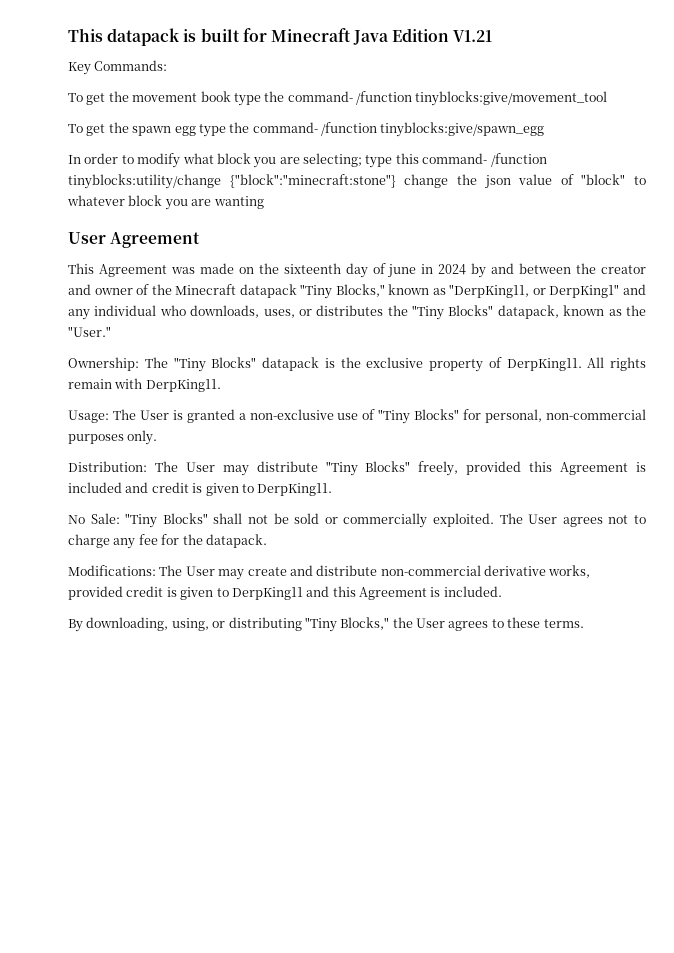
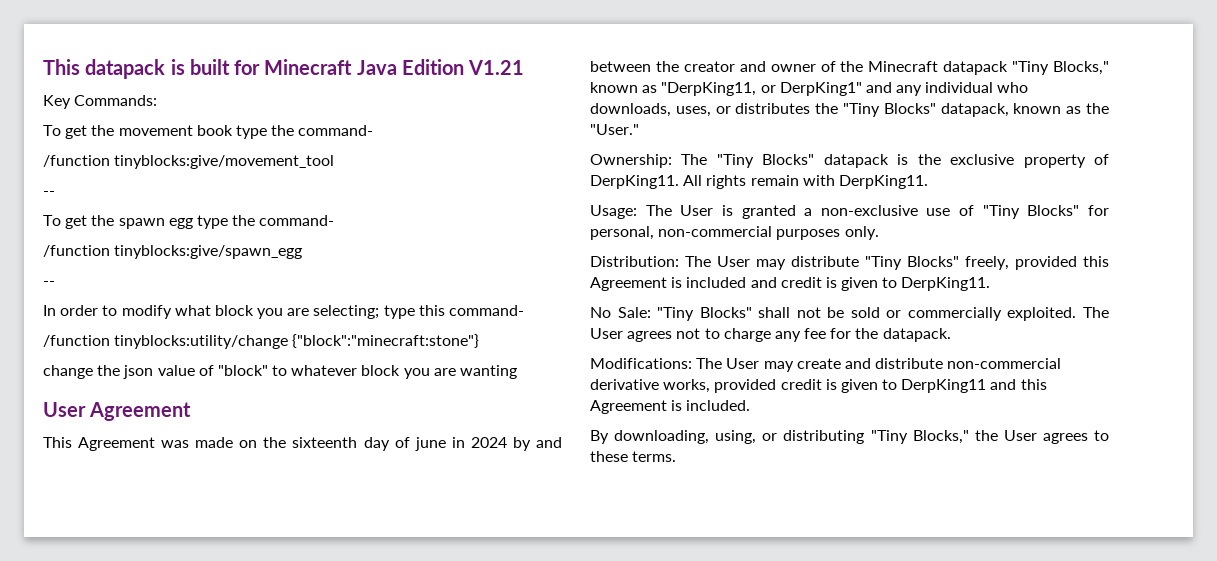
(353, 96) none -> (374, 130) //
(608, 98) none -> [43,191,55,196] // --
(318, 127) none -> (335, 220) //
(545, 129) none -> [43,281,55,286] // --
(488, 158) none -> (525, 310) //
(396, 181) none -> (480, 341) //

